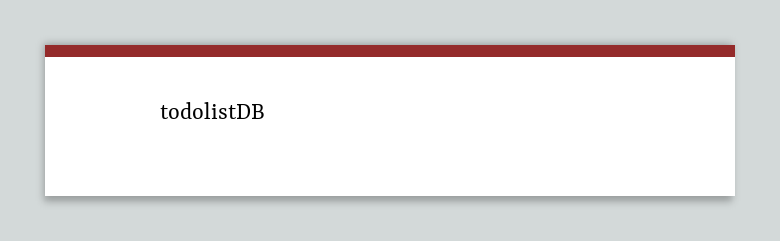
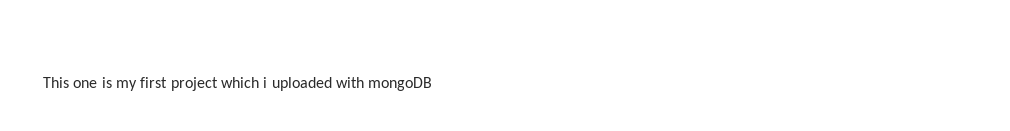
[160,102,265,119] todolistDB -> [43,77,433,91] This one is my first project which i uploaded with mongoDB

